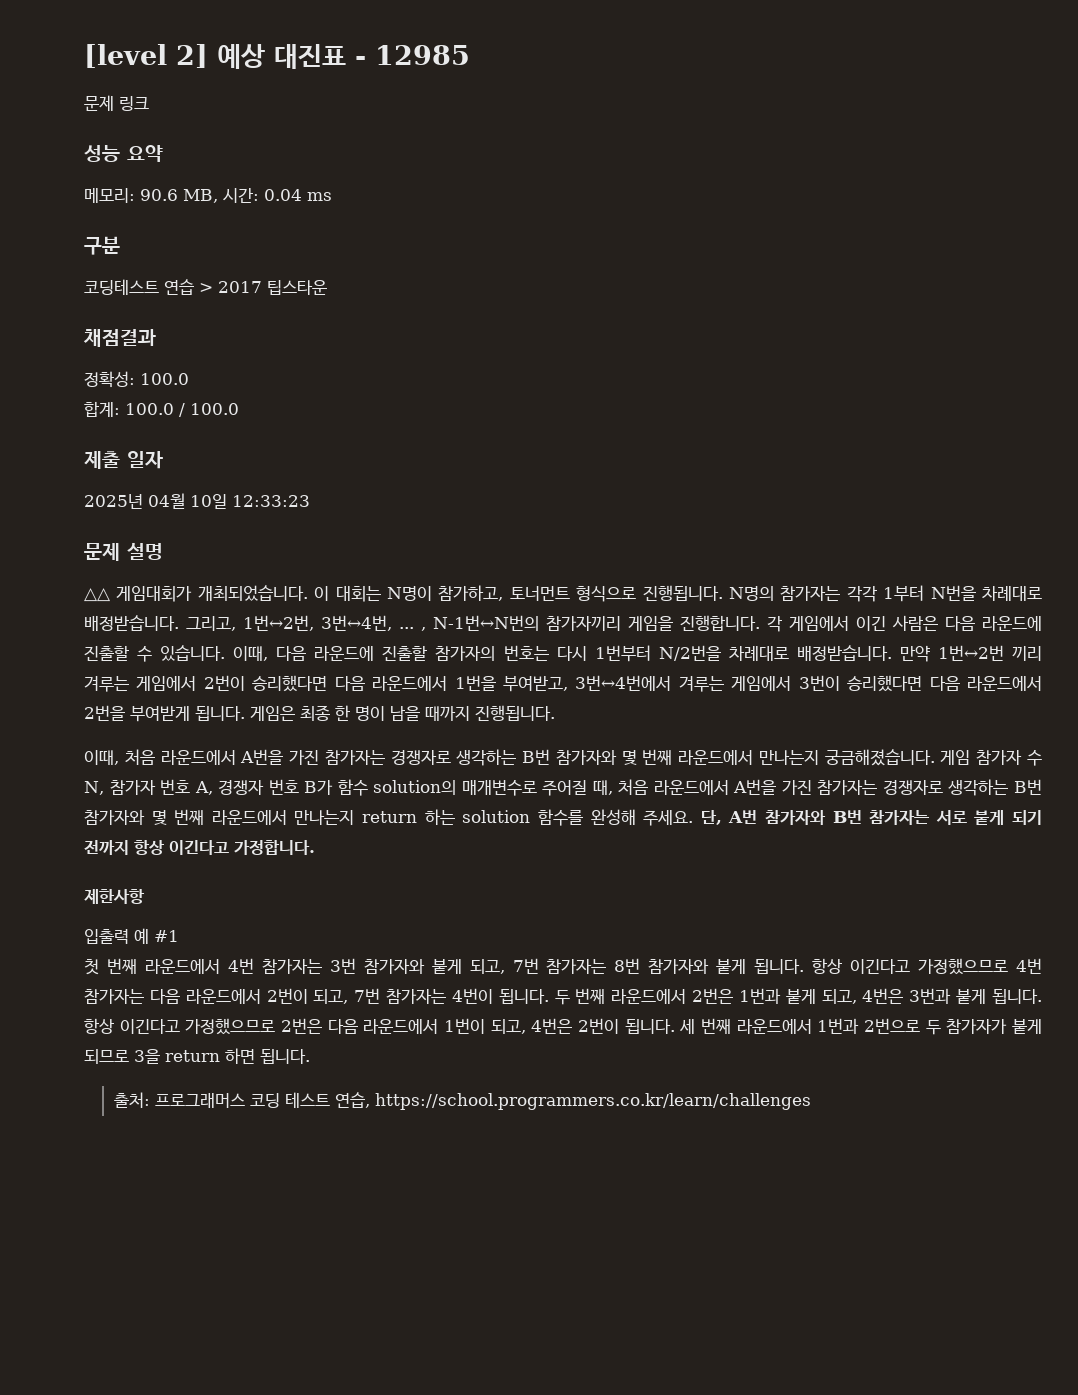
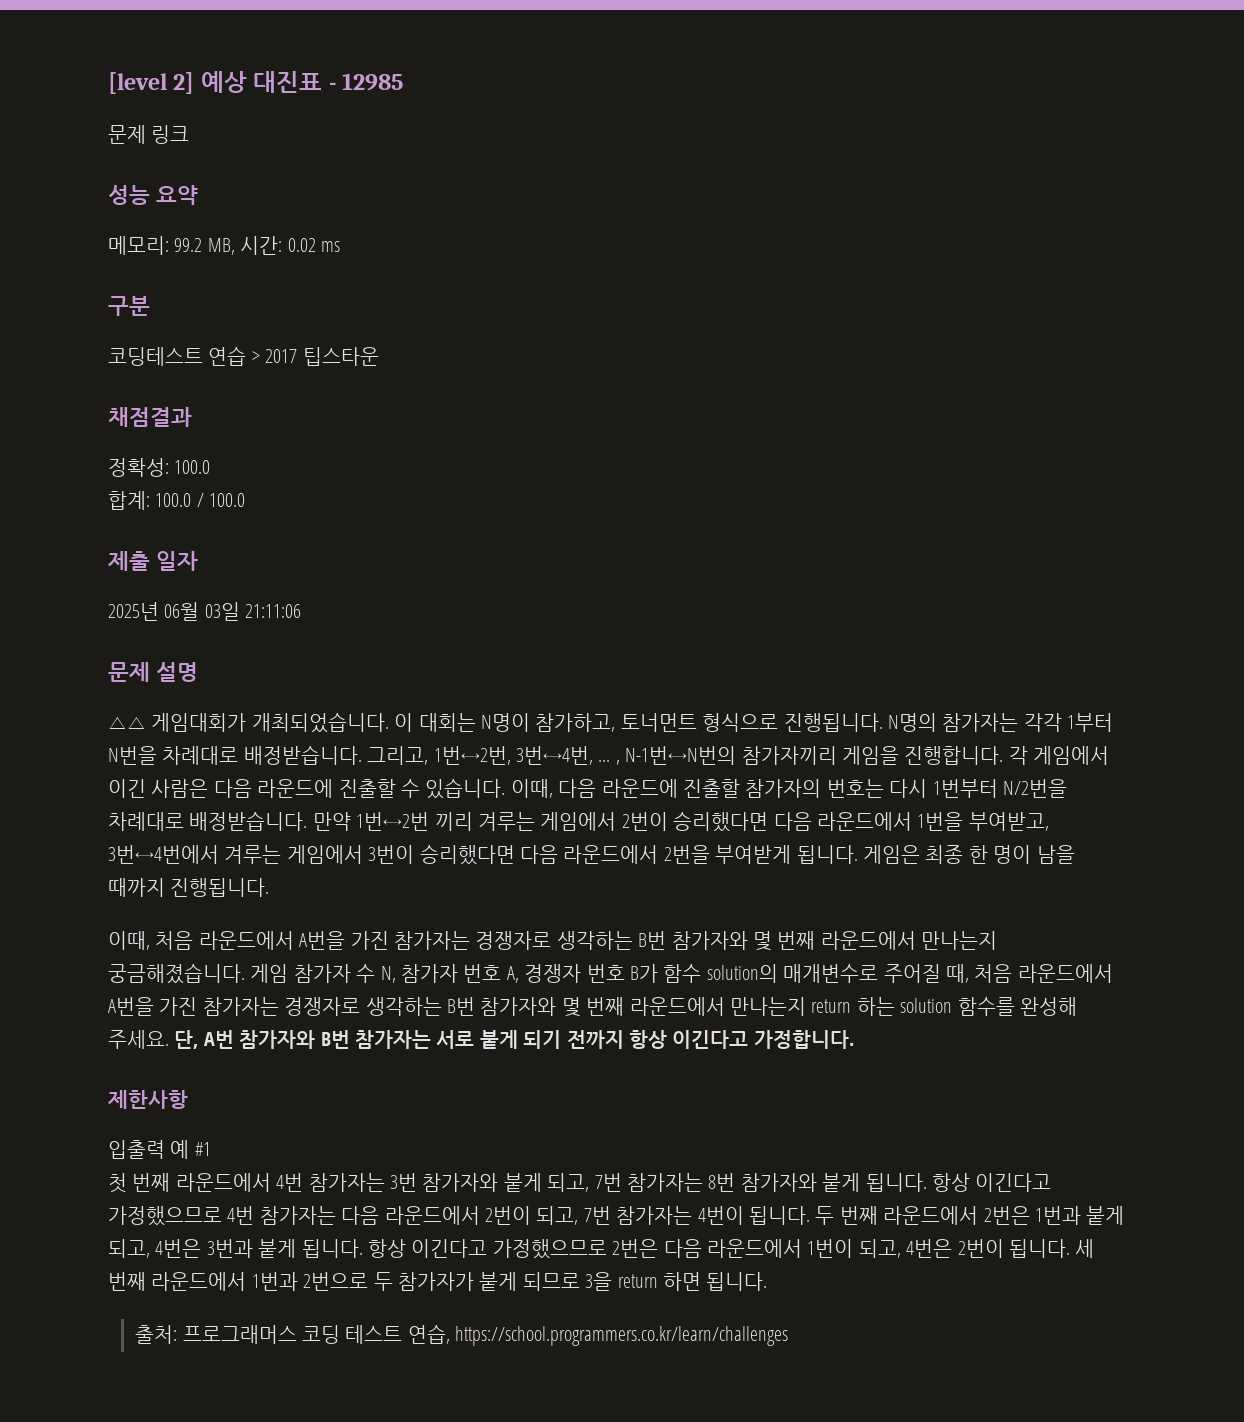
[140,189,178,201] 90.6 -> [174,238,203,252] 99.2
[264,189,302,201] 0.04 -> [287,238,316,252] 0.02
[148,493,310,509] 04월 10일 12:33:23 -> [164,602,302,621] 06월 03일 21:11:06

